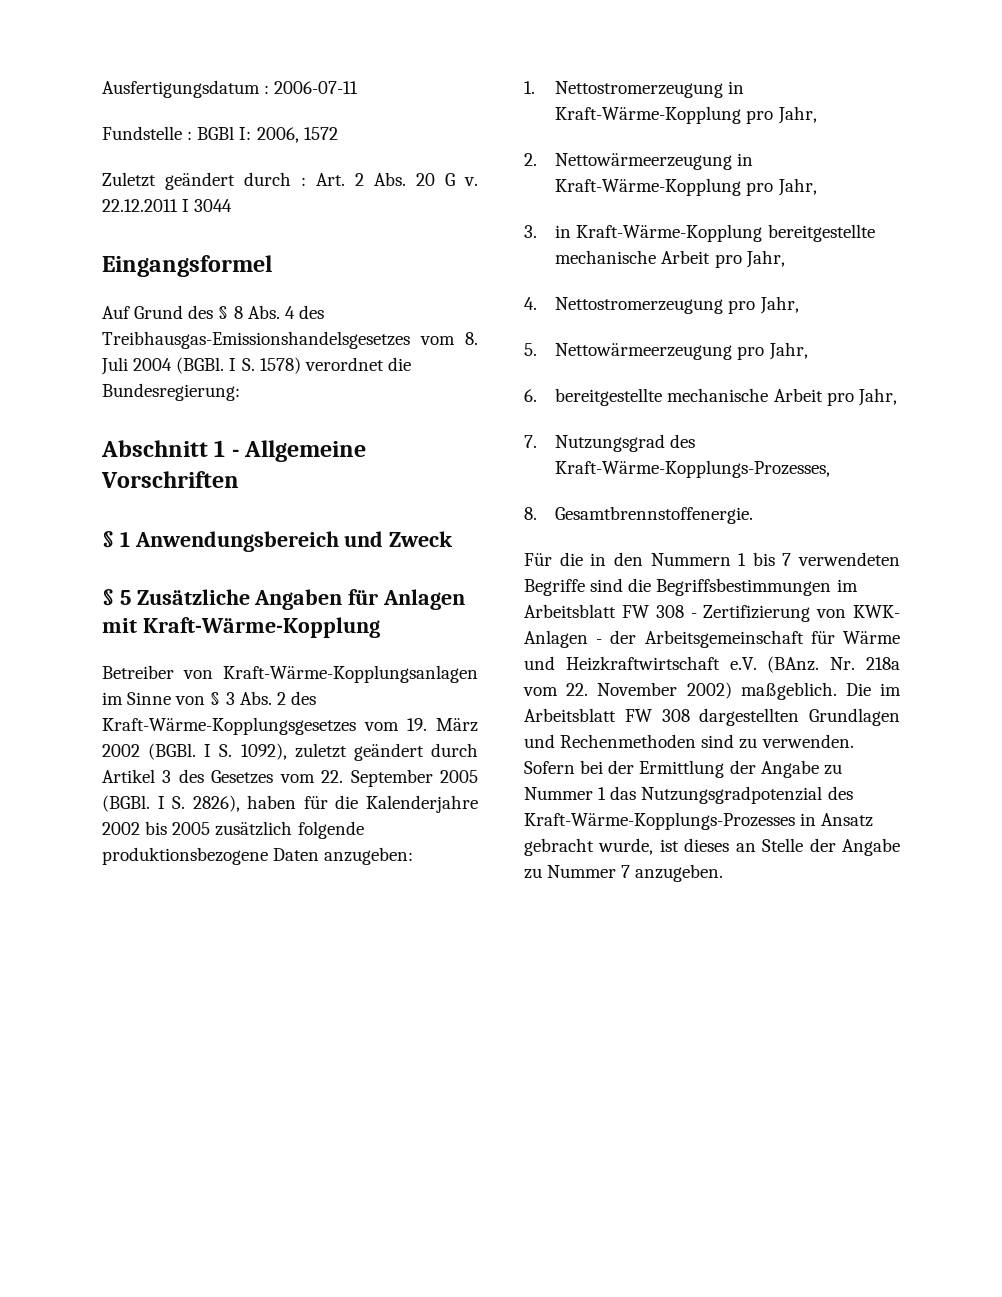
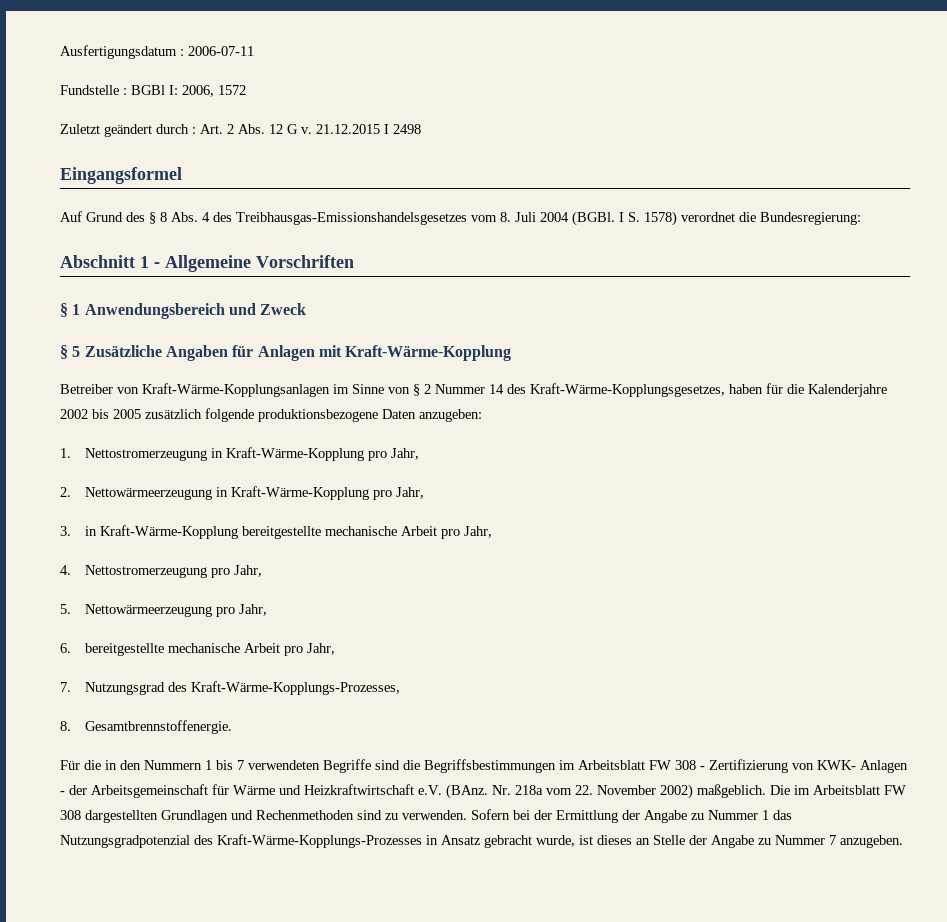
[416,173,435,186] 20 -> [269,124,283,134] 12
[102,199,233,212] 22.12.2011 I 3044 -> [316,124,421,134] 21.12.2015 I 2498
[225,691,316,705] [102,717,478,735] [102,743,478,761] [102,769,478,787] [102,795,240,812] 3 Abs. 2 des Kraft-Wärme-Kopplungsgesetzes vom 19. März 2002 (BGBl. I S. 1092), zuletzt geändert durch Artikel 3 des Gesetzes vom 22. September 2005 (BGBl. I S. 2826), -> [424,383,725,397] 2 Nummer 14 des Kraft-Wärme-Kopplungsgesetzes,

